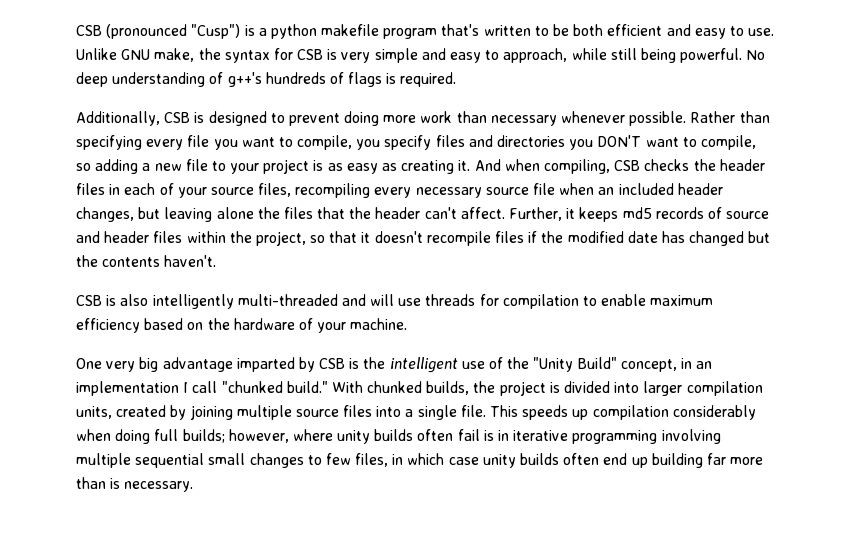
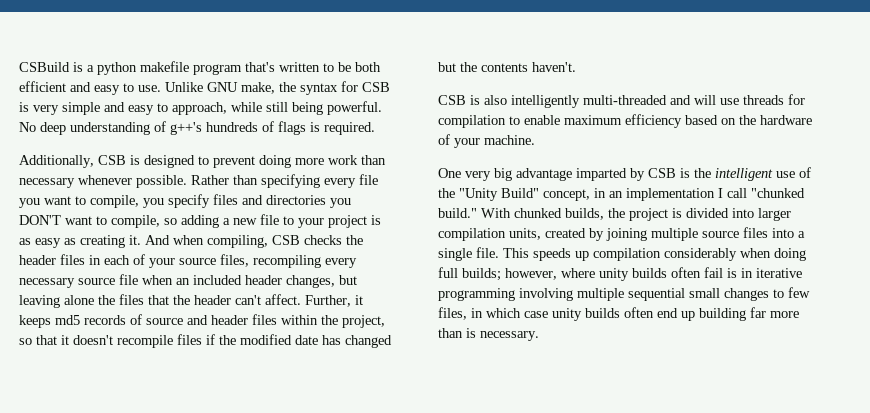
[76,24,241,39] CSB (pronounced "Cusp") -> [19,62,70,72] CSBuild

